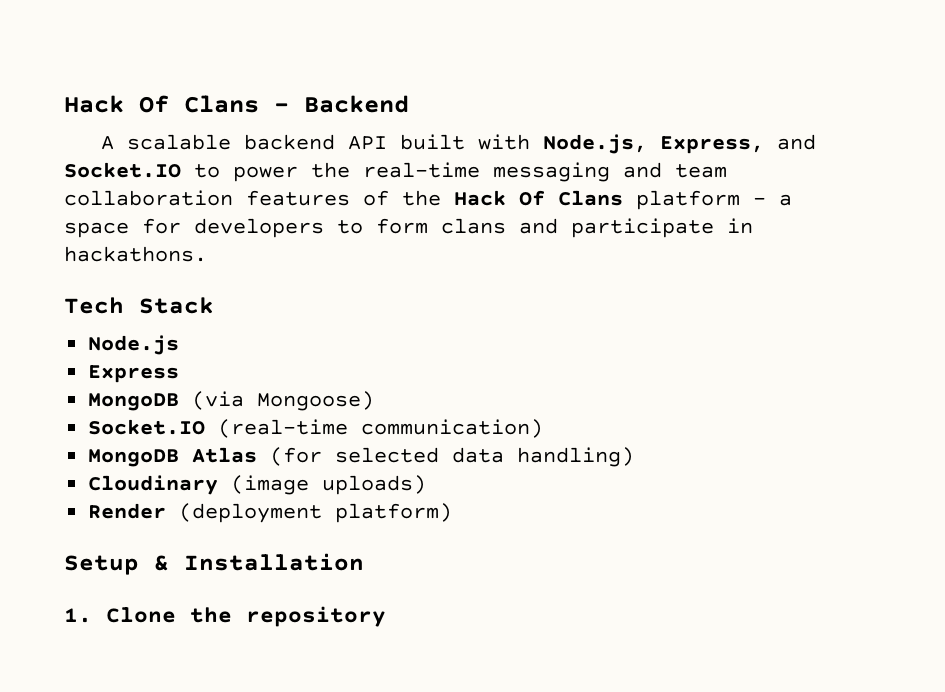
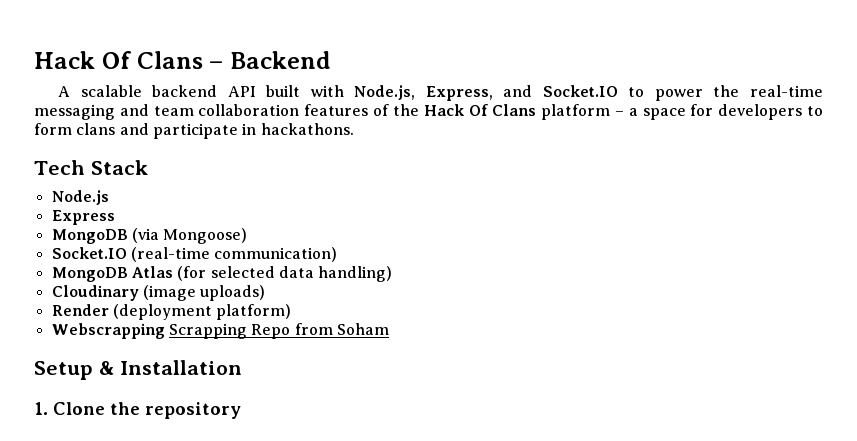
(453, 513) none -> [51,323,389,339] // Webscrapping Scrapping Repo from Soham

